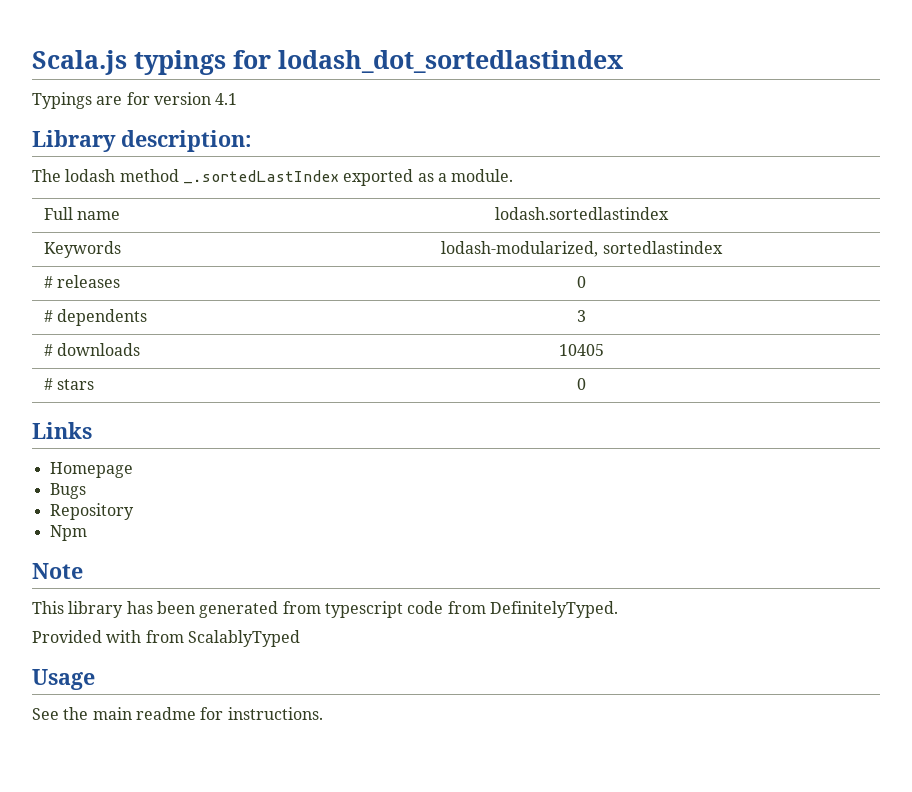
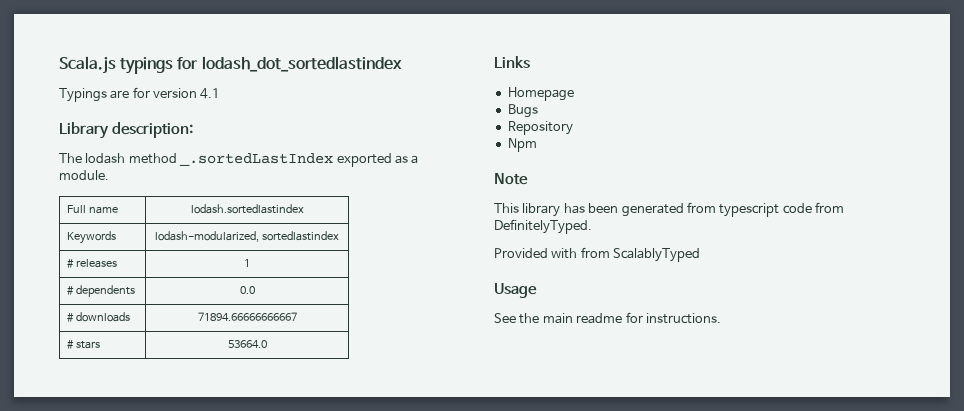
[577,276,586,288] 0 -> [244,259,250,267] 1
[577,310,586,322] 3 -> [239,286,255,294] 0.0
[559,344,604,356] 10405 -> [197,312,297,321] 71894.66666666667
[577,378,586,390] 0 -> [227,340,267,348] 53664.0

